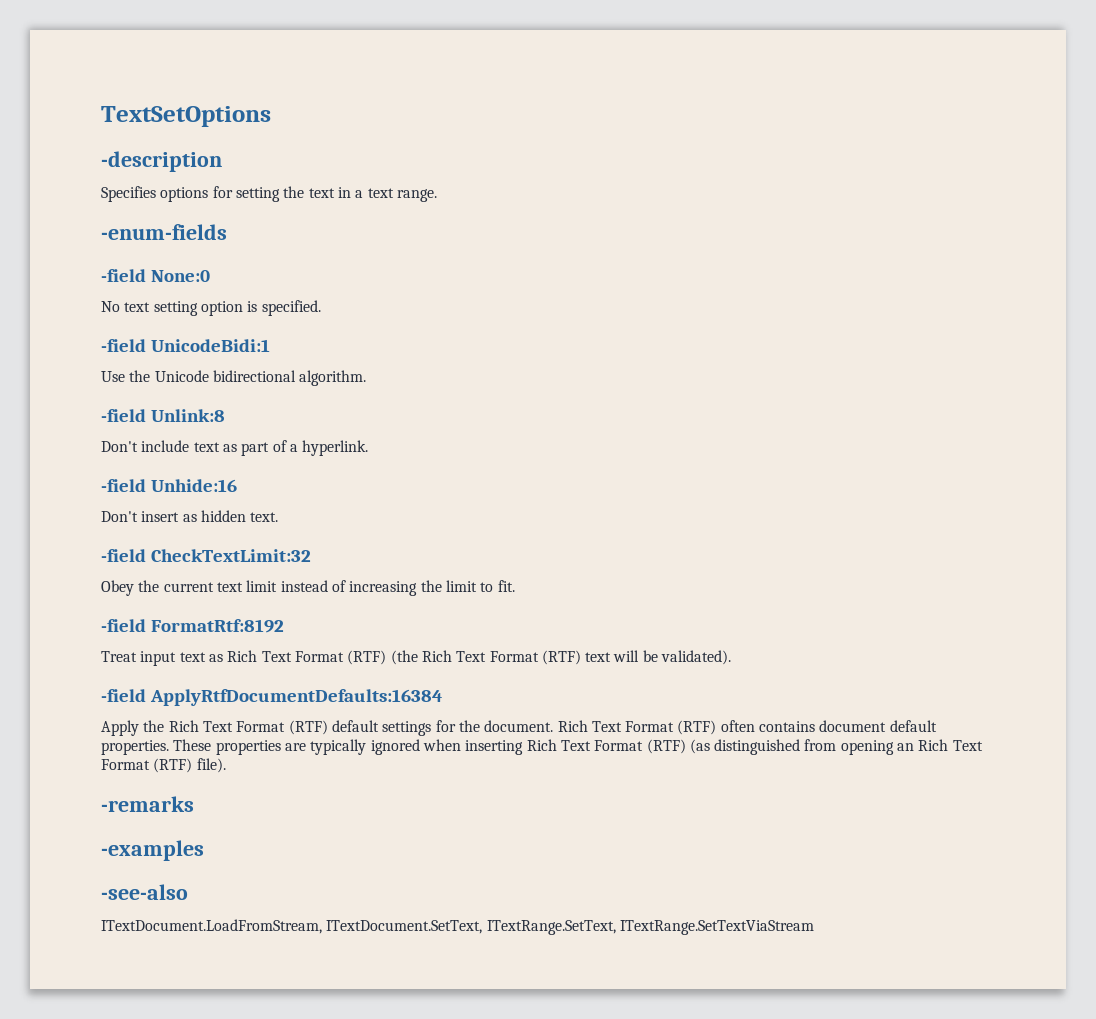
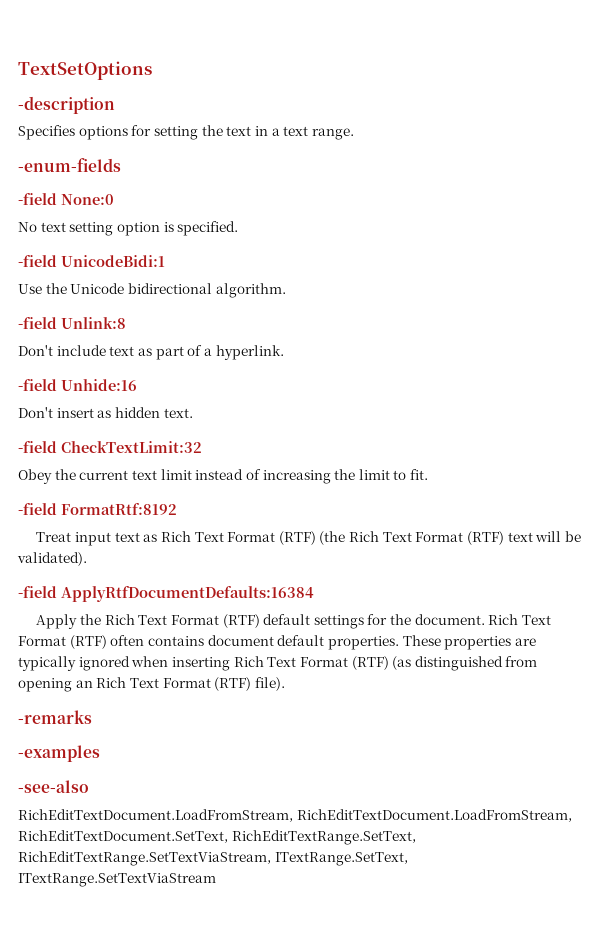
[101,919,483,934] ITextDocument.LoadFromStream, ITextDocument.SetText, -> [18,809,572,822] [18,830,416,845] [18,851,271,866] RichEditTextDocument.LoadFromStream, RichEditTextDocument.LoadFromStream, RichEditTextDocument.SetText, RichEditTextRange.SetText, RichEditTextRange.SetTextViaStream,

